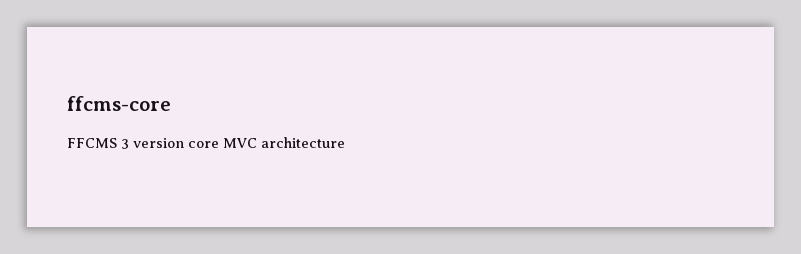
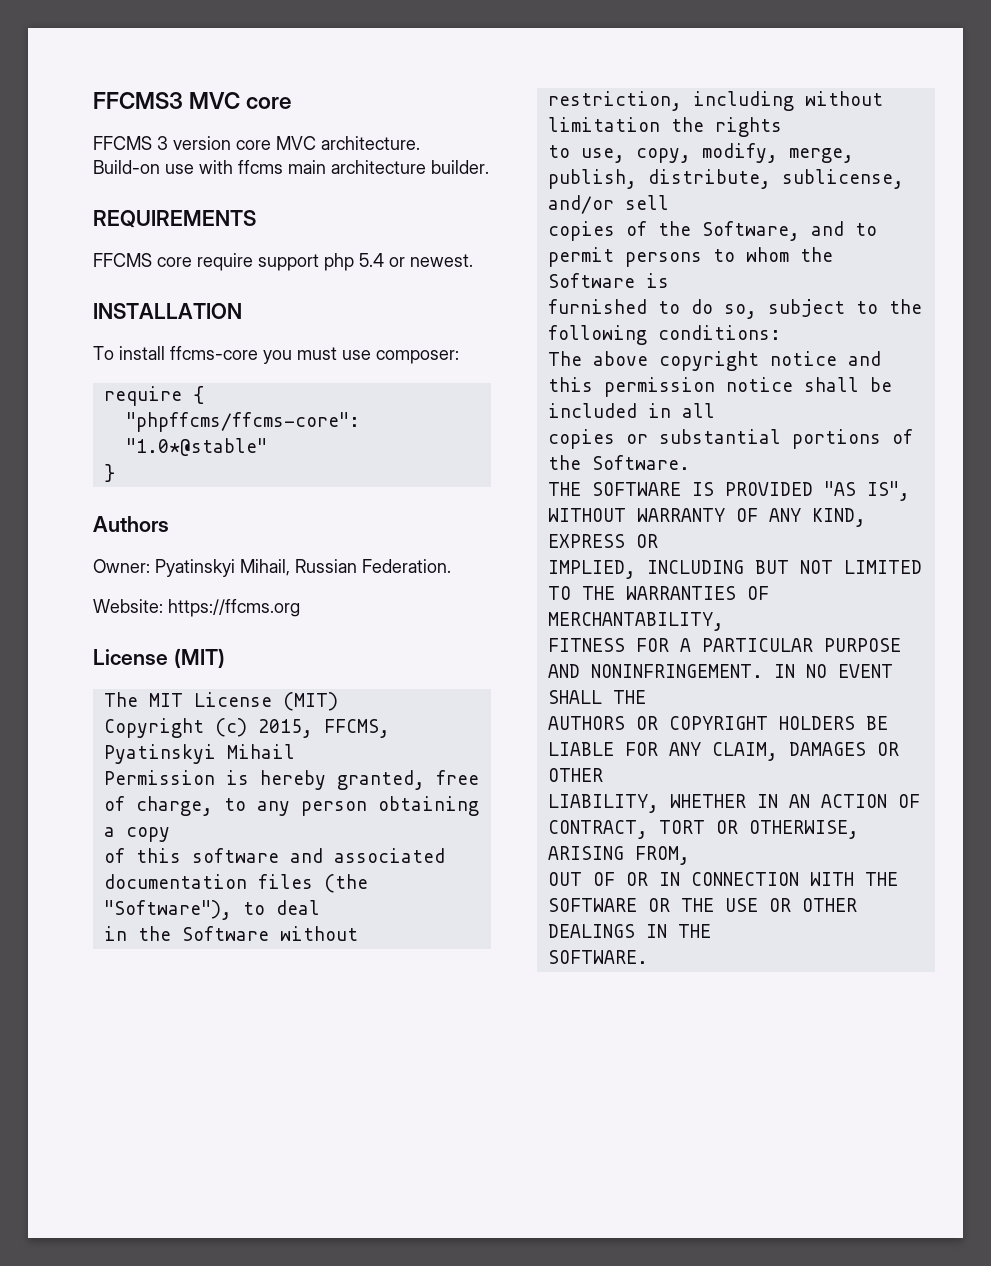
[67,96,171,111] ffcms-core -> [93,92,292,109] FFCMS3 MVC core
[261,137,345,148] architecture -> [321,136,420,150] [93,160,489,174] [93,210,256,228] [93,253,473,271] [93,303,242,319] [93,346,459,364] [103,386,204,406] [125,412,360,432] [125,438,267,456] [103,464,115,482] [93,516,169,532] [93,559,451,577] [93,599,300,617] [93,648,225,668] [103,692,338,711] [103,718,390,738] [103,744,295,764] [103,770,479,790] [103,796,479,816] [103,827,170,842] [103,848,445,863] [103,874,368,893] [103,900,320,920] [103,926,358,941] [547,91,883,111] [547,117,782,137] [547,143,854,163] [547,169,904,189] [547,195,669,214] [547,221,877,241] [547,247,833,267] [547,273,669,288] [547,299,922,319] [547,325,781,345] [547,351,881,371] [547,377,892,397] [547,403,715,418] [547,429,913,449] [547,455,690,470] [547,481,910,501] [547,508,866,527] [547,534,658,548] [547,560,922,579] [547,586,769,600] [547,612,724,631] [547,638,901,652] [547,664,893,678] [547,690,646,704] [547,716,888,730] [547,742,899,761] [547,768,603,782] [547,794,920,813] [547,820,859,839] [547,846,690,865] [547,872,898,886] [547,898,857,912] [547,924,711,938] [547,950,648,964] architecture. Build-on use with ffcms main architecture builder. // REQUIREMENTS // FFCMS core require support php 5.4 or newest. // INSTALLATION // To install ffcms-core you must use composer: // require { // "phpffcms/ffcms-core": "1.0*@stable" // } // Authors // Owner: Pyatinskyi Mihail, Russian Federation. // Website: https://ffcms.org // License (MIT) // The MIT License (MIT) // Copyright (c) 2015, FFCMS, Pyatinskyi Mihail // Permission is hereby granted, free of charge, to any person obtaining a copy // of this software and associated documentation files (the "Software"), to deal // in the Software without restriction, including without limitation the rights // to use, copy, modify, merge, publish, distribute, sublicense, and/or sell // copies of the Software, and to permit persons to whom the Software is // furnished to do so, subject to the following conditions: // The above copyright notice and this permission notice shall be included in all // copies or substantial portions of the Software. // THE SOFTWARE IS PROVIDED "AS IS", WITHOUT WARRANTY OF ANY KIND, EXPRESS OR // IMPLIED, INCLUDING BUT NOT LIMITED TO THE WARRANTIES OF MERCHANTABILITY, // FITNESS FOR A PARTICULAR PURPOSE AND NONINFRINGEMENT. IN NO EVENT SHALL THE // AUTHORS OR COPYRIGHT HOLDERS BE LIABLE FOR ANY CLAIM, DAMAGES OR OTHER // LIABILITY, WHETHER IN AN ACTION OF CONTRACT, TORT OR OTHERWISE, ARISING FROM, // OUT OF OR IN CONNECTION WITH THE SOFTWARE OR THE USE OR OTHER DEALINGS IN THE // SOFTWARE.

